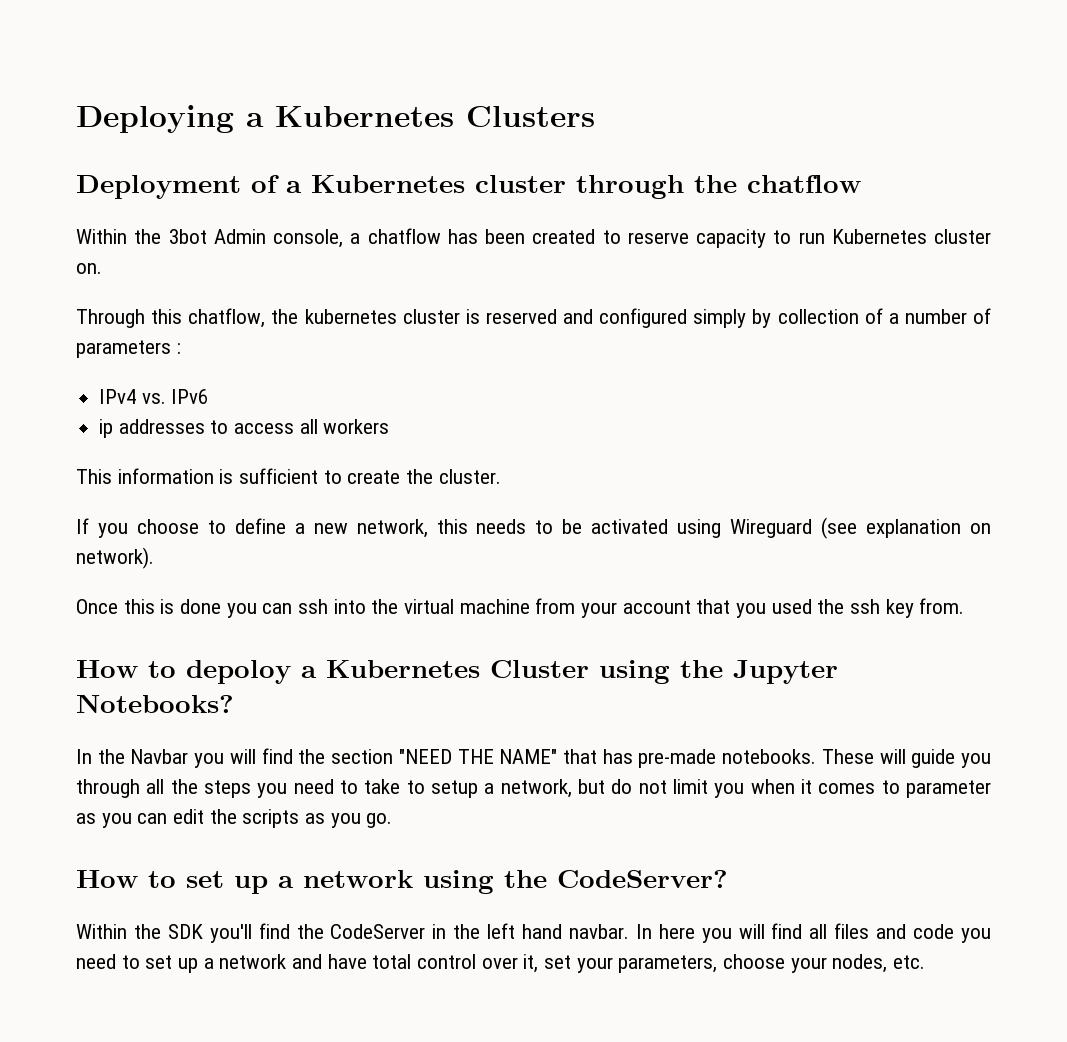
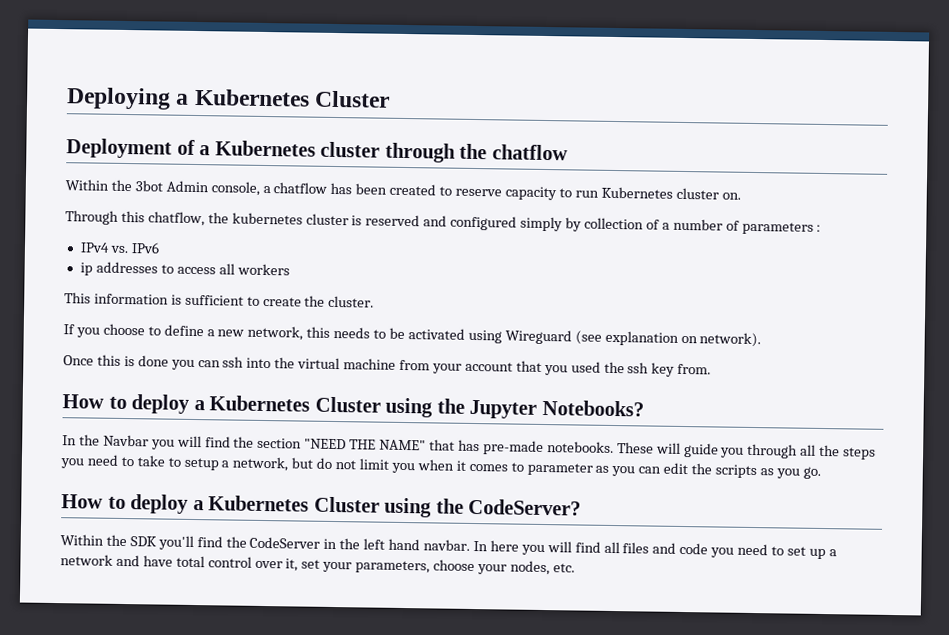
[466,106,595,127] Clusters -> [315,90,391,108] Cluster
[186,660,291,684] depoloy -> [131,394,191,414] deploy
[186,870,413,894] set up a network -> [130,494,380,514] deploy a Kubernetes Cluster

